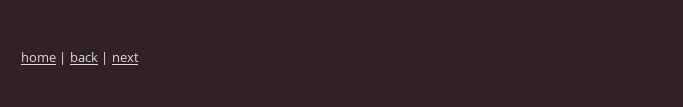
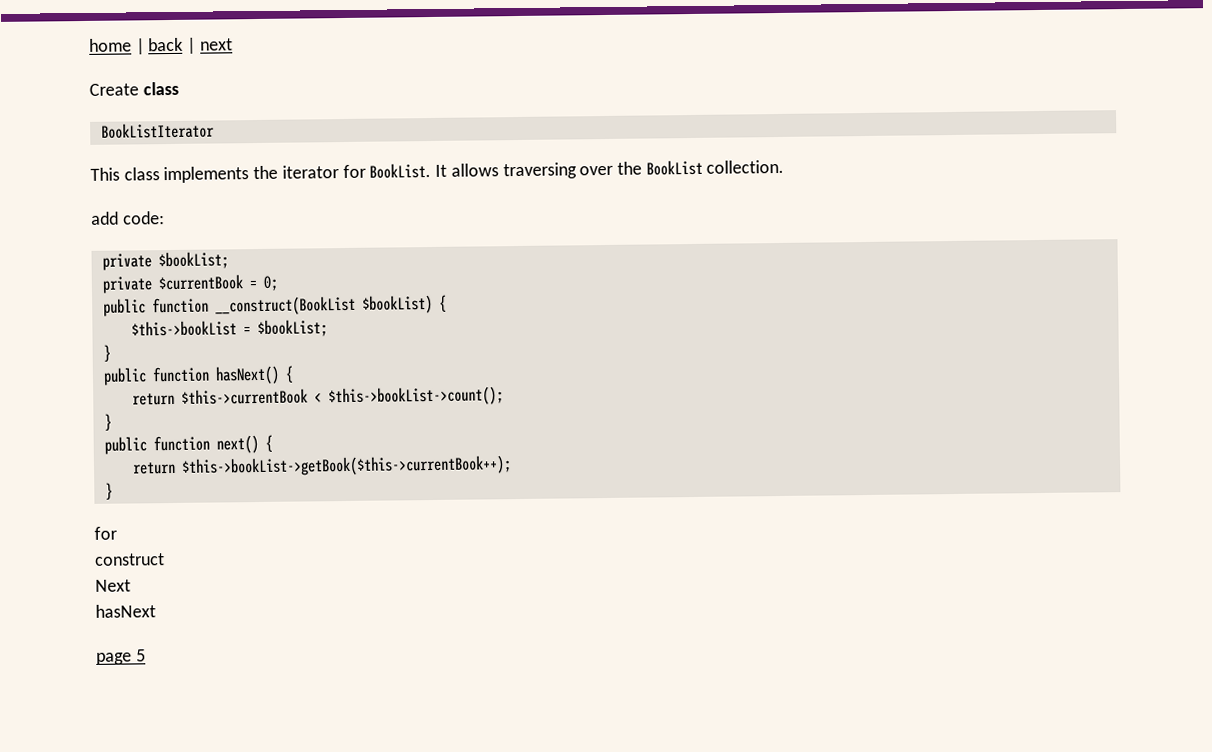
(139, 57) none -> [89,81,179,96] [100,122,215,139] [90,159,785,184] [91,211,165,225] [101,251,229,271] [101,274,278,294] [102,294,447,317] [130,319,328,338] [102,344,111,362] [102,365,294,386] [131,386,504,407] [103,413,112,431] [103,434,273,455] [131,455,512,477] [104,482,113,500] [94,526,117,540] [95,553,165,566] [95,579,131,592] [95,604,156,618] [96,649,146,665] // Create class // BookListIterator // This class implements the iterator for BookList. It allows traversing over the BookList collection. // add code: // private $bookList; // private $currentBook = 0; // public function __construct(BookList $bookList) { // $this->bookList = $bookList; // } // public function hasNext() { // return $this->currentBook < $this->bookList->count(); // } // public function next() { // return $this->bookList->getBook($this->currentBook++); // } // for // construct // Next // hasNext // page 5

